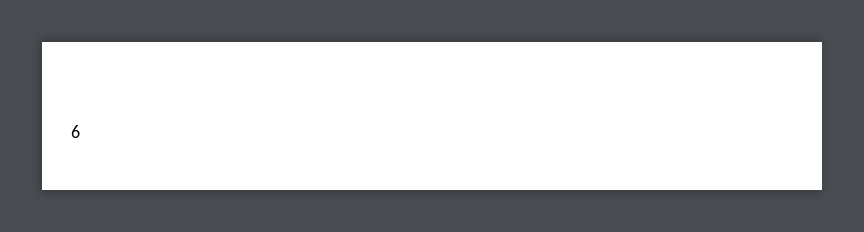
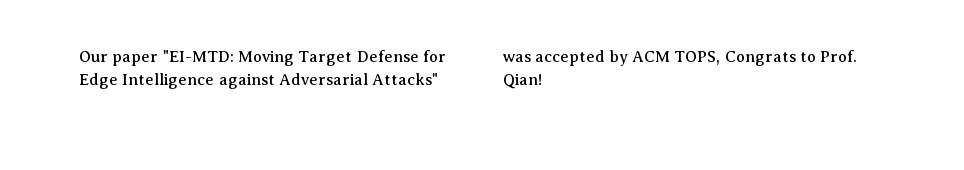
[71,125,80,138] 6 -> [79,50,446,66] [79,73,439,89] [503,50,858,66] [503,73,542,89] Our paper "EI-MTD: Moving Target Defense for Edge Intelligence against Adversarial Attacks" was accepted by ACM TOPS, Congrats to Prof. Qian!

